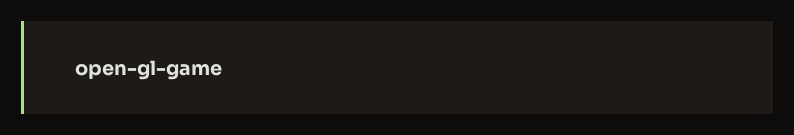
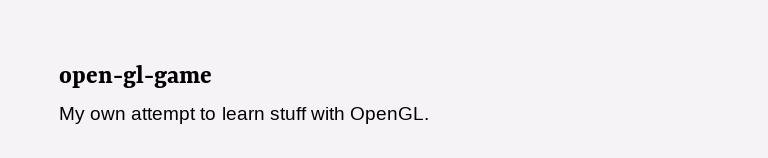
(222, 70) none -> [59,107,429,124] // My own attempt to learn stuff with OpenGL.

